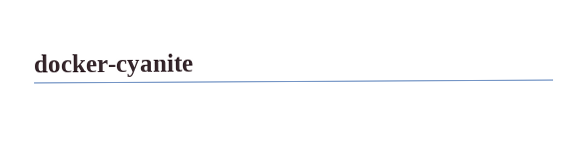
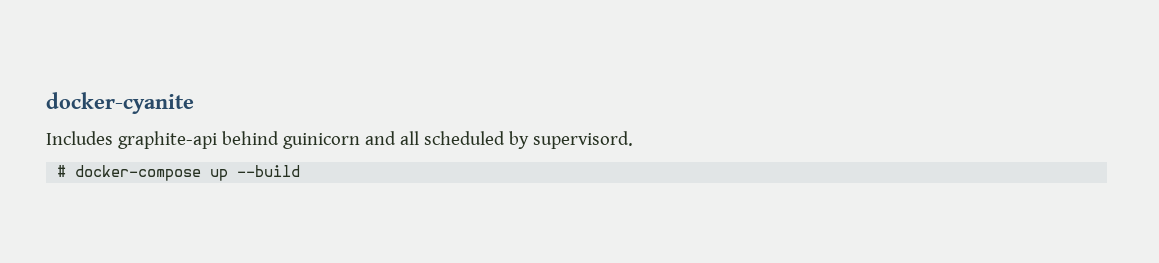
(194, 65) none -> [46,131,633,149] [57,165,301,181] // Includes graphite-api behind guinicorn and all scheduled by supervisord. // # docker-compose up --build

